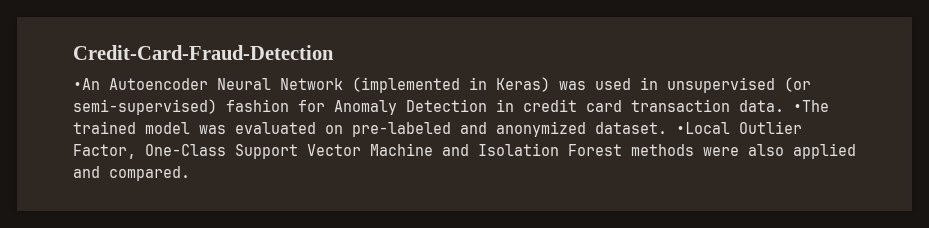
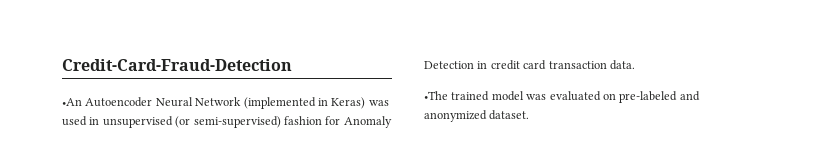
(784, 106) none -> (635, 65) //
[676,121,802,134] [73,143,856,159] [73,166,190,181] •Local Outlier Factor, One-Class Support Vector Machine and Isolation Forest methods were also applied and compared. -> (530, 115) none

